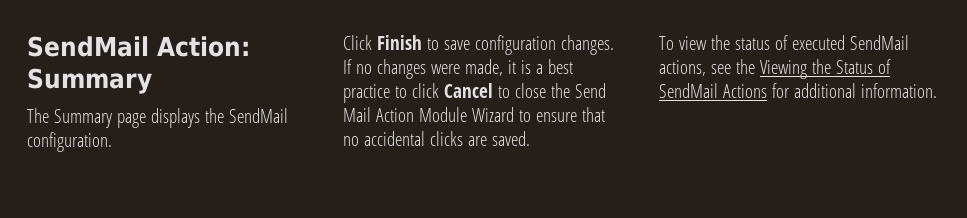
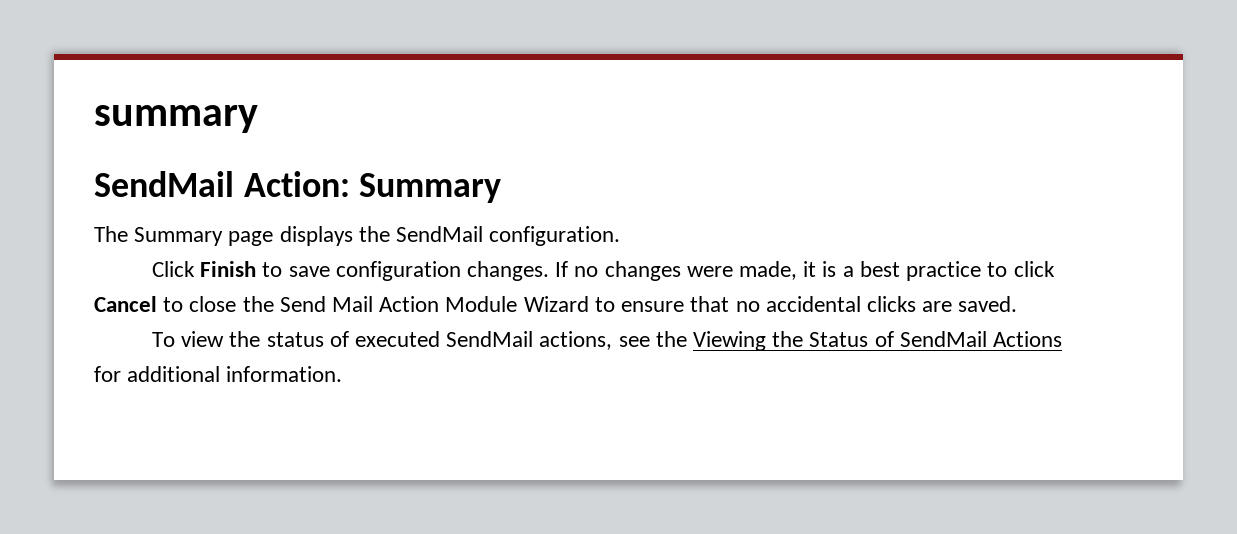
(27, 46) none -> [94,105,258,133] summary //

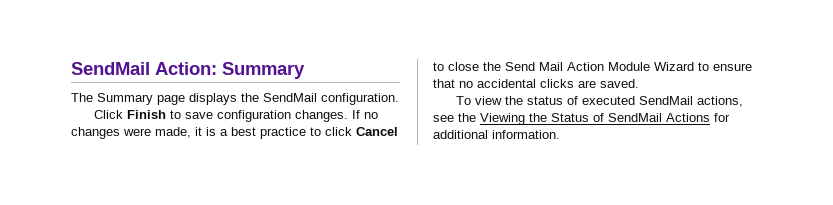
[94,105,258,133] summary // -> (71, 68) none

